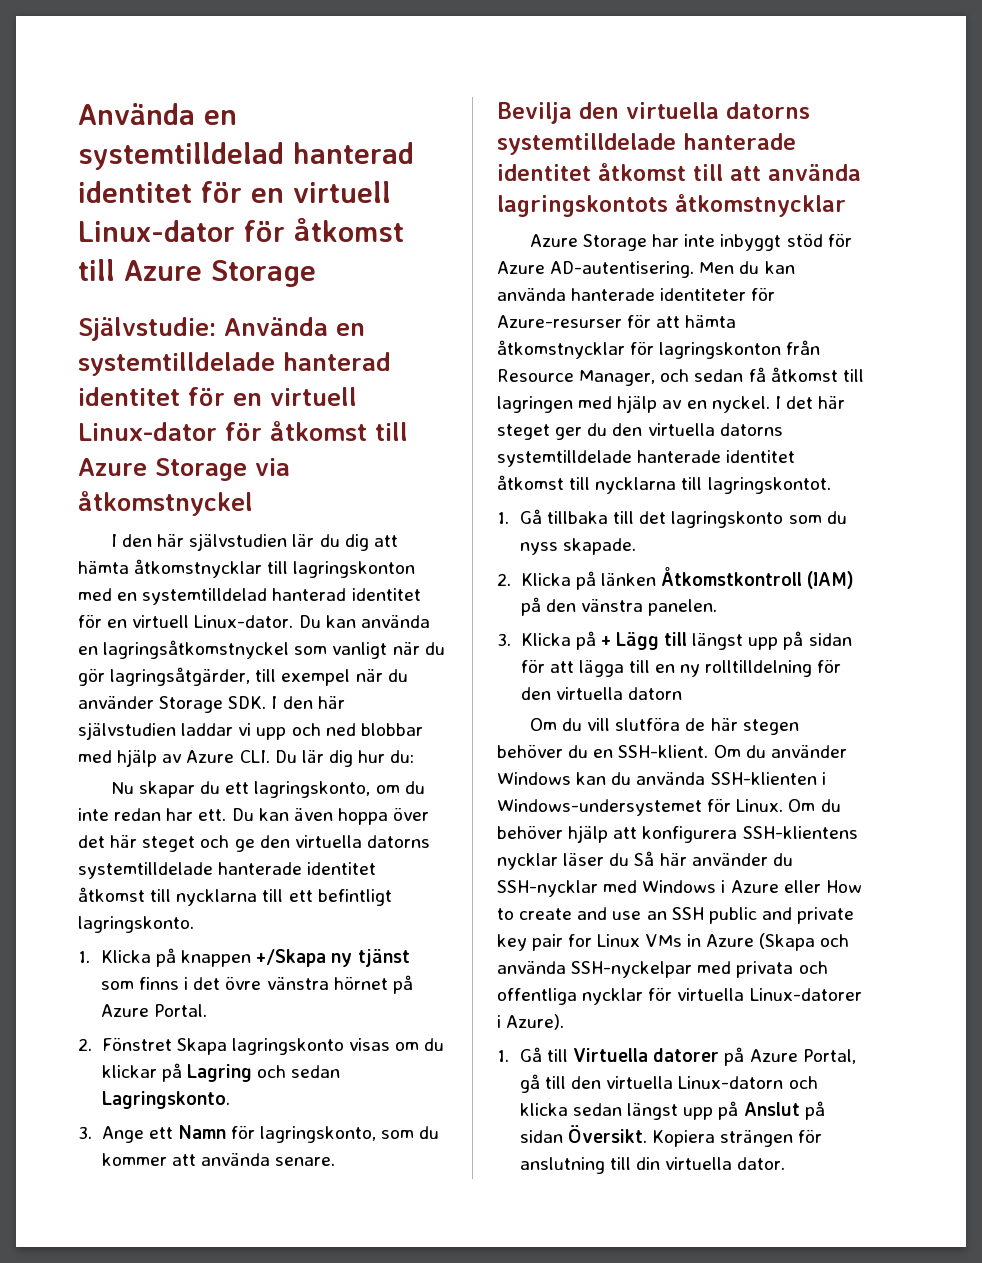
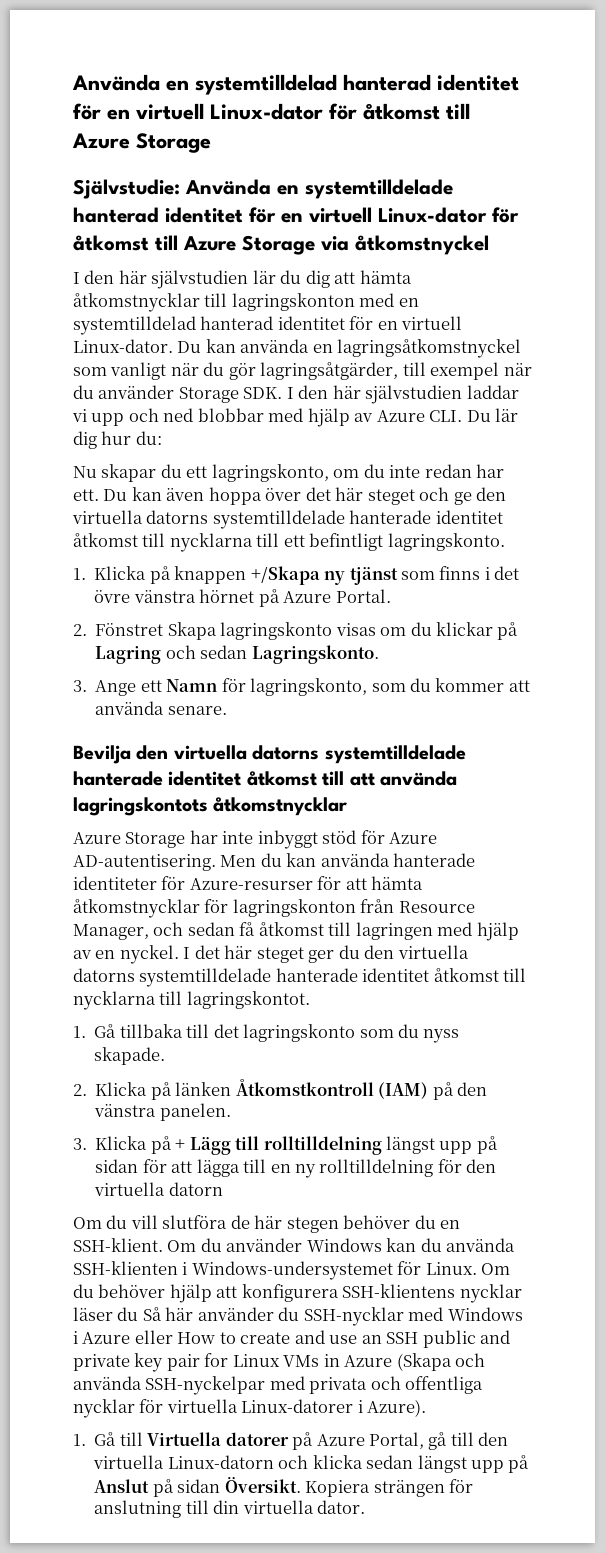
(688, 639) none -> [263,1136,382,1155] rolltilldelning

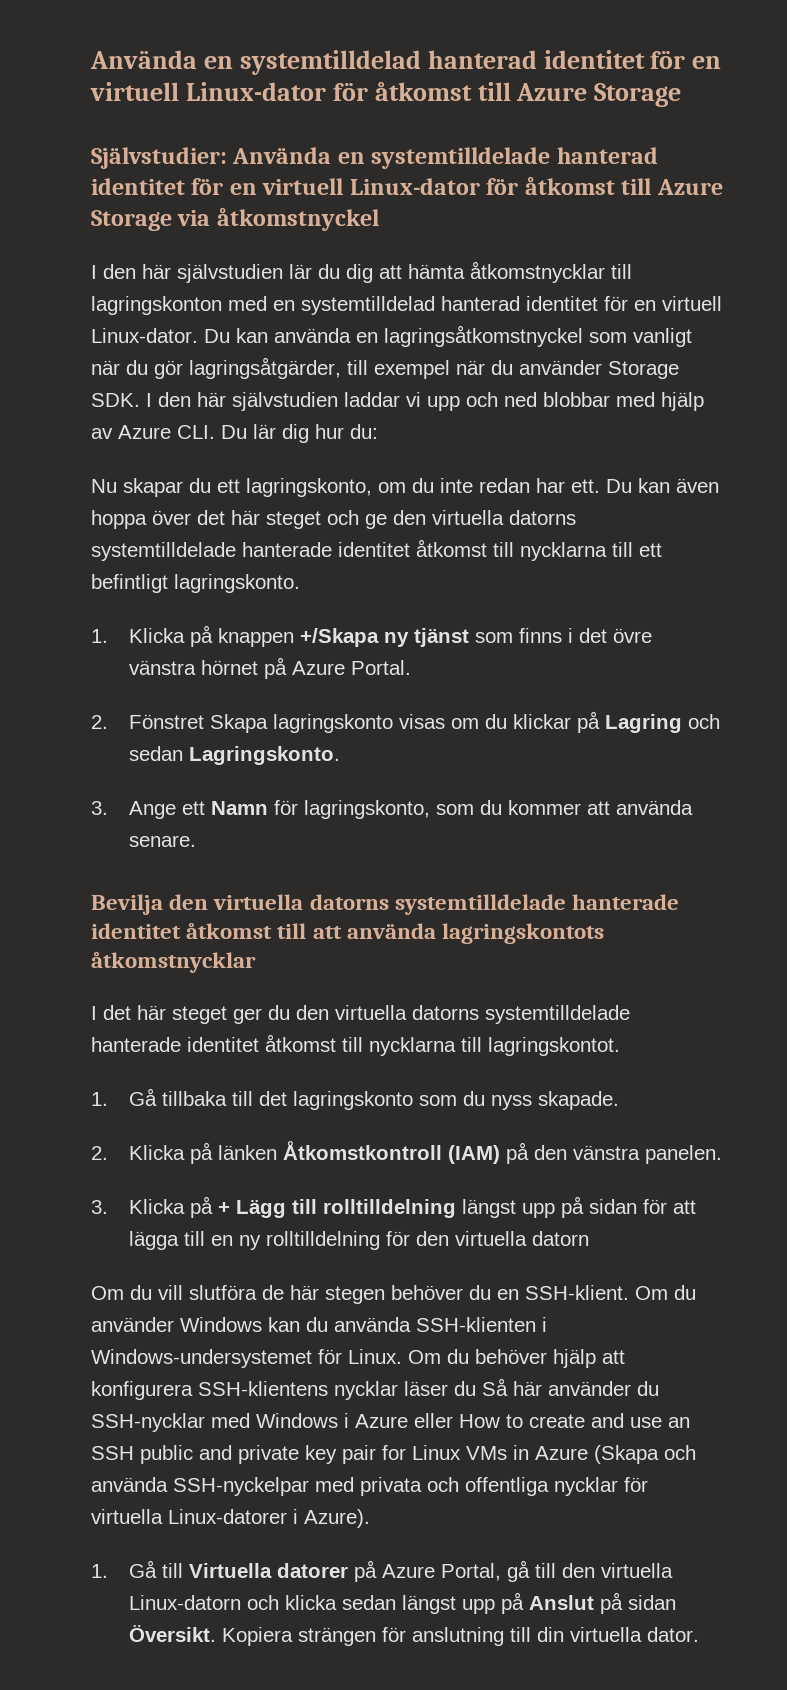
[73,179,180,199] Självstudie: -> [91,147,227,169] Självstudier:
[73,830,438,849] [73,853,476,871] [73,876,424,890] [73,899,475,918] [73,922,519,941] [73,945,179,964] Azure Storage har inte inbyggt stöd för Azure AD-autentisering. Men du kan använda hanterade identiteter för Azure-resurser för att hämta åtkomstnycklar för lagringskonton från Resource Manager, och sedan få åtkomst till lagringen med hjälp av en nyckel. -> (256, 962) none

